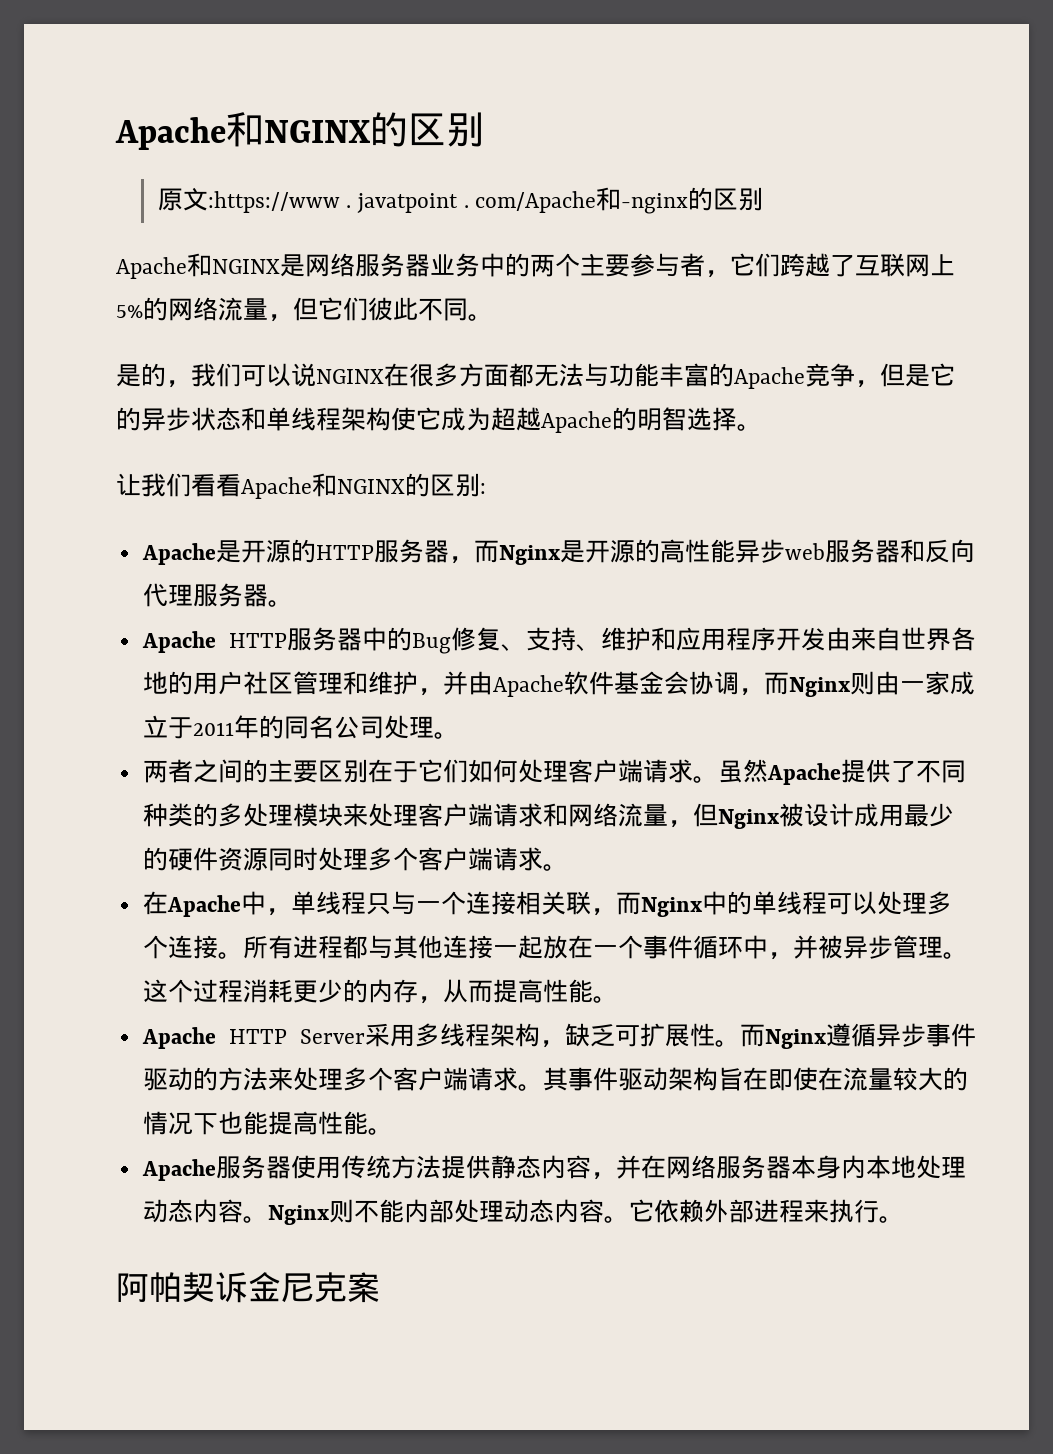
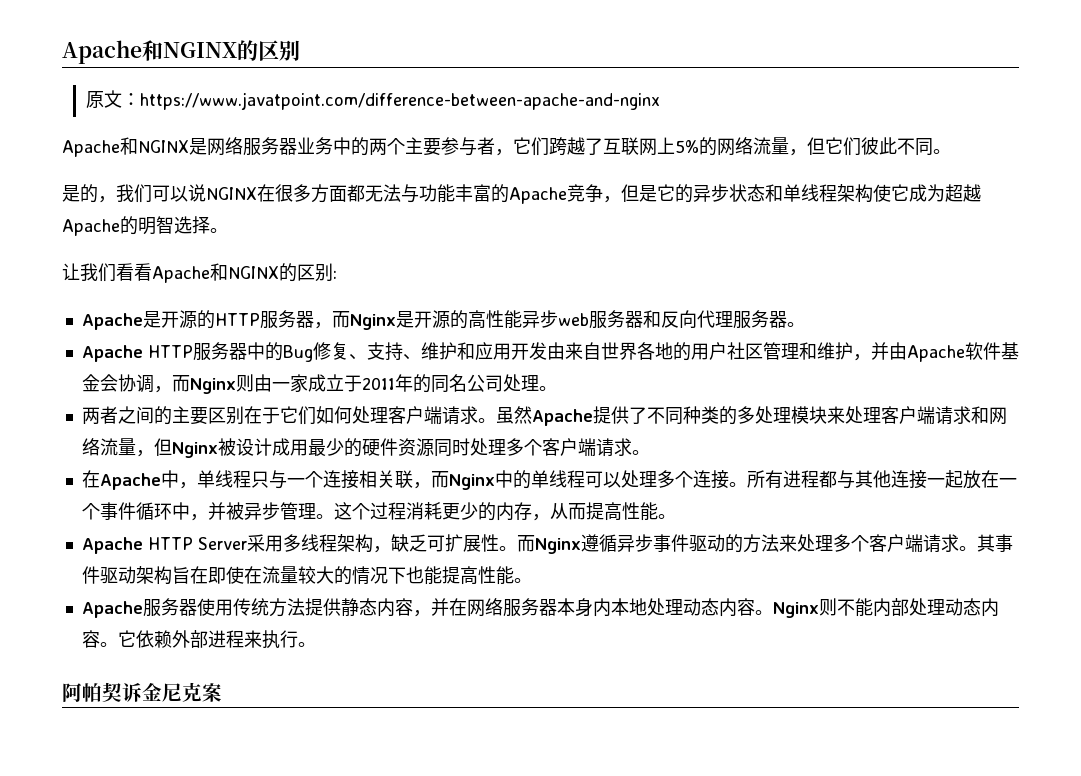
[207,187,764,214] :https://www . javatpoint . com/Apache和-nginx的区别 -> [121,92,660,110] ：https://www.javatpoint.com/difference-between-apache-and-nginx
[726,627,776,651] 程序 -> (511, 351) none

